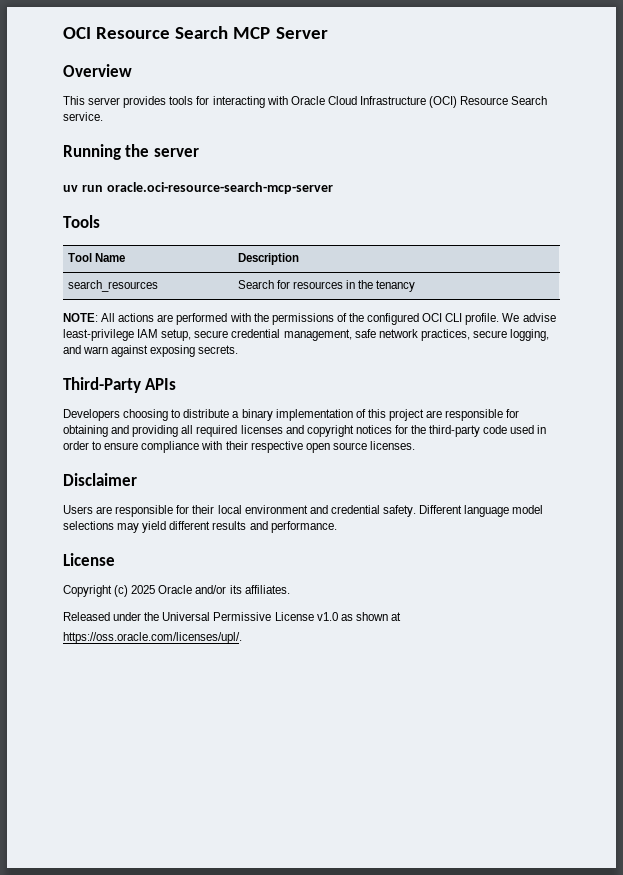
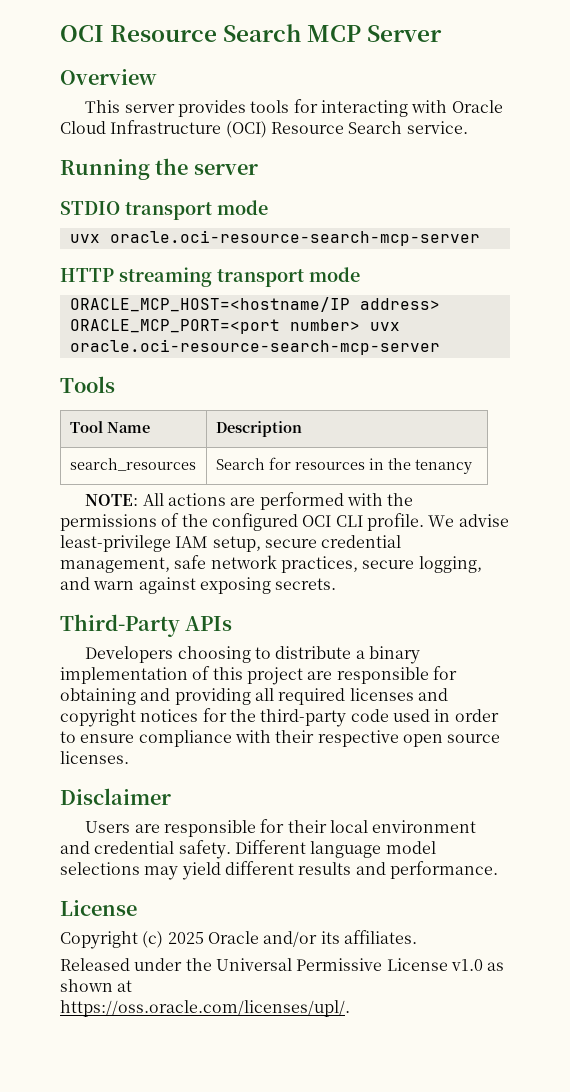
[63,185,103,192] uv run -> [60,200,268,220] [69,230,480,246] [60,267,360,287] [69,297,440,312] [69,319,400,334] STDIO transport mode // uvx oracle.oci-resource-search-mcp-server // HTTP streaming transport mode // ORACLE_MCP_HOST=<hostname/IP address> ORACLE_MCP_PORT=<port number> uvx

